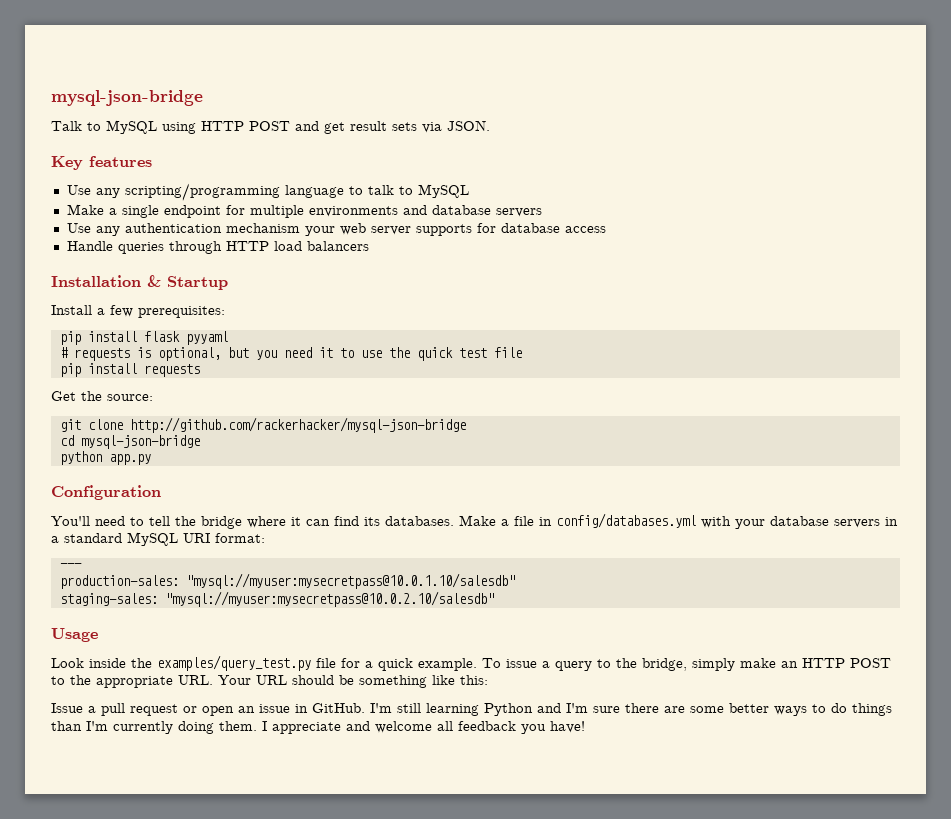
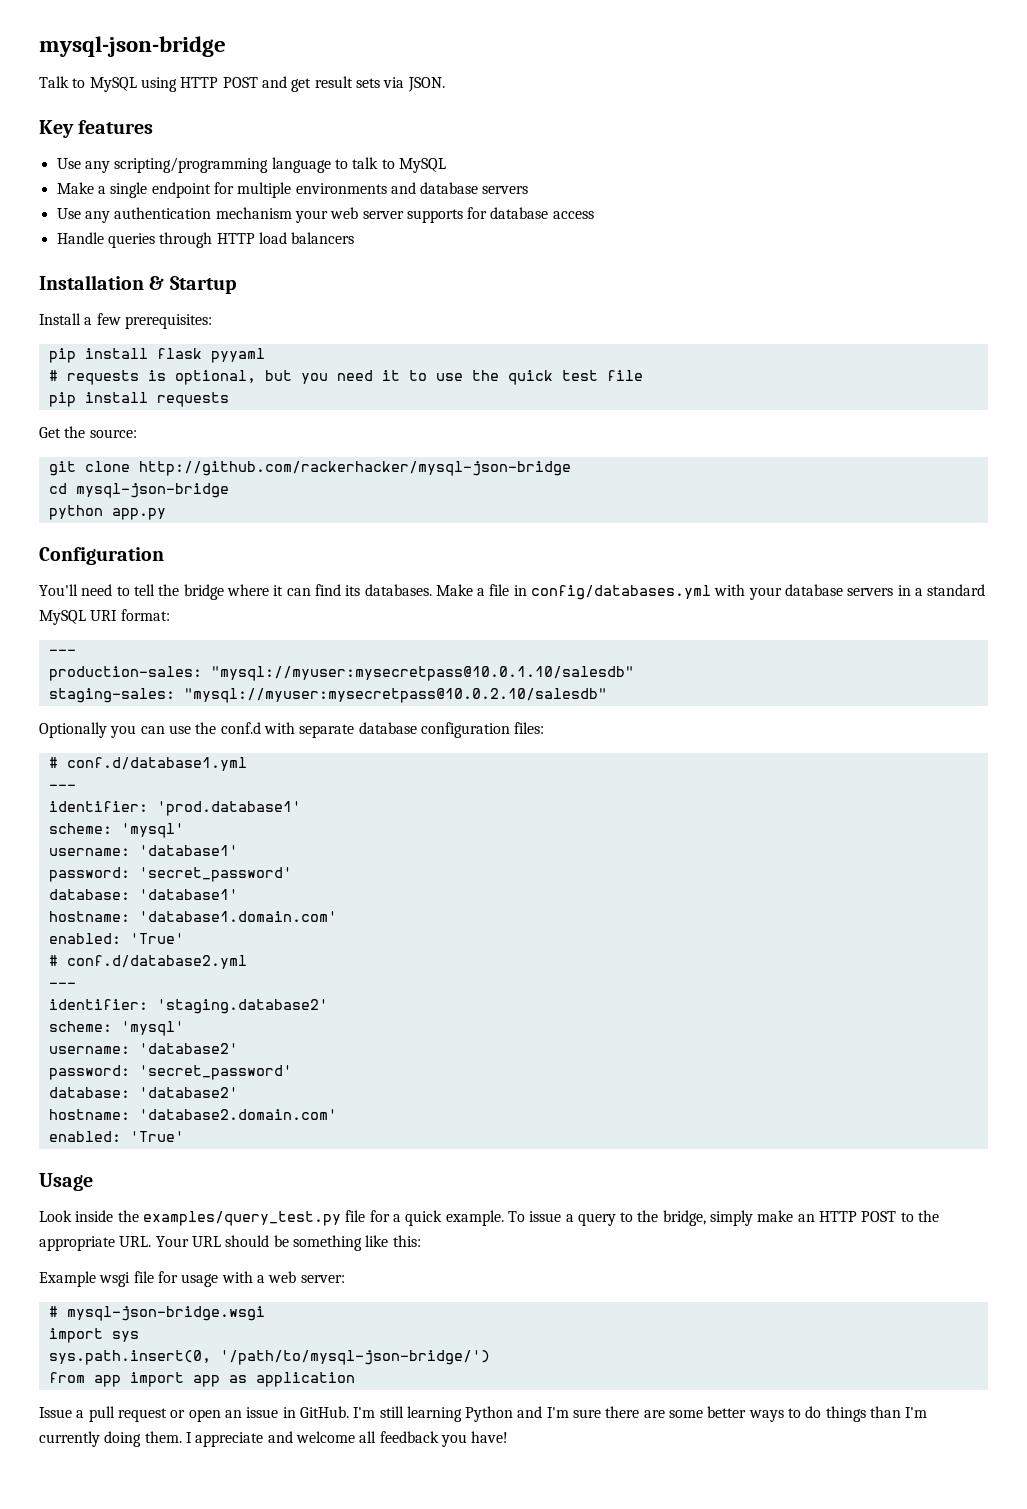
(494, 599) none -> [39,722,545,738] [48,757,247,771] [48,784,76,790] [48,801,301,816] [48,823,184,838] [48,845,238,856] [48,867,292,882] [48,889,238,900] [48,911,337,922] [48,933,184,944] [48,955,247,969] [48,982,76,988] [48,999,328,1014] [48,1021,184,1036] [48,1043,238,1054] [48,1065,292,1080] [48,1087,238,1098] [48,1109,337,1120] [48,1131,184,1142] // Optionally you can use the conf.d with separate database configuration files: // # conf.d/database1.yml // --- // identifier: 'prod.database1' // scheme: 'mysql' // username: 'database1' // password: 'secret_password' // database: 'database1' // hostname: 'database1.domain.com' // enabled: 'True' // # conf.d/database2.yml // --- // identifier: 'staging.database2' // scheme: 'mysql' // username: 'database2' // password: 'secret_password' // database: 'database2' // hostname: 'database2.domain.com' // enabled: 'True'
(488, 680) none -> [39,1271,345,1287] [48,1306,265,1321] [48,1328,139,1343] [48,1350,490,1365] [48,1372,355,1387] // Example wsgi file for usage with a web server: // # mysql-json-bridge.wsgi // import sys // sys.path.insert(0, '/path/to/mysql-json-bridge/') // from app import app as application

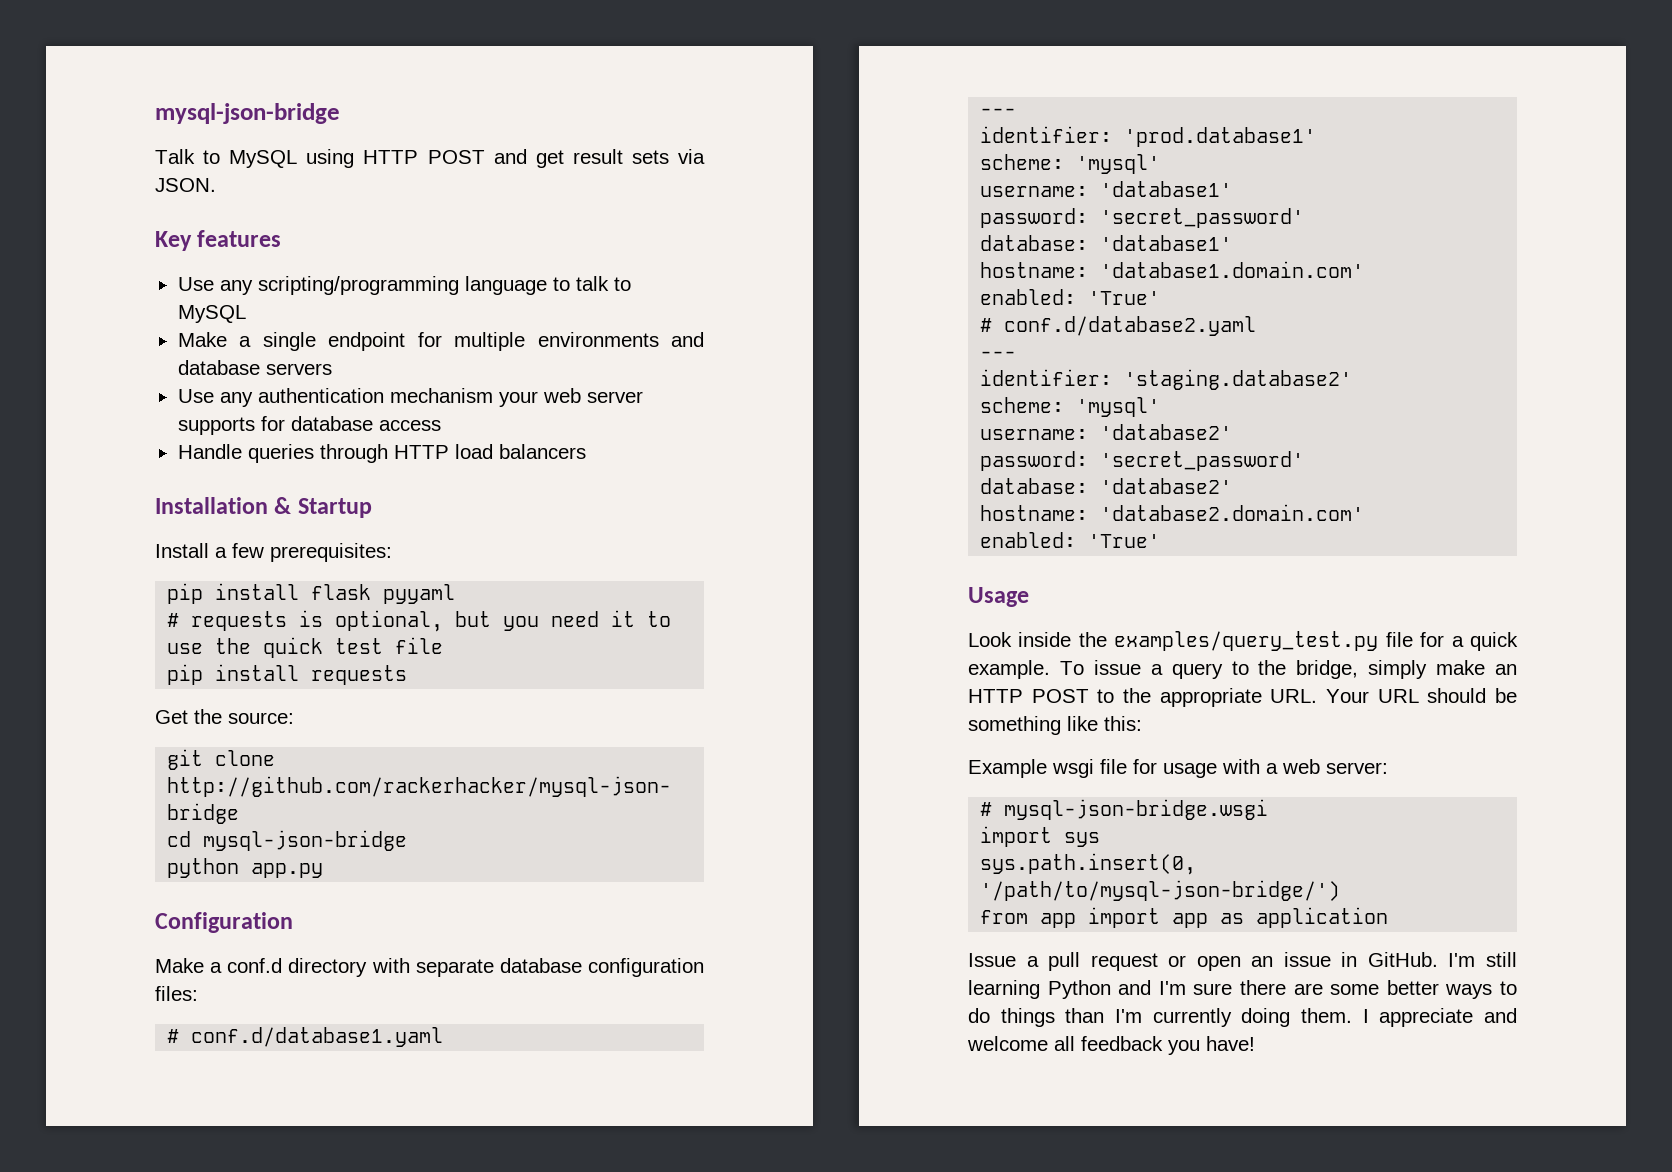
[39,584,986,600] [39,609,170,625] [48,649,76,655] [48,666,634,681] [48,688,607,703] [39,722,261,738] You'll need to tell the bridge where it can find its databases. Make a file in config/databases.yml with your database servers in a standard MySQL URI format: // --- // production-sales: "mysql://myuser:mysecretpass@10.0.1.10/salesdb" // staging-sales: "mysql://myuser:mysecretpass@10.0.2.10/salesdb" // Optionally you can use the conf.d -> [155,958,368,977] Make a conf.d directory
[66,757,247,771] conf.d/database1.yml -> [191,1027,444,1047] conf.d/database1.yaml
[66,955,247,969] conf.d/database2.yml -> [1004,316,1257,336] conf.d/database2.yaml

